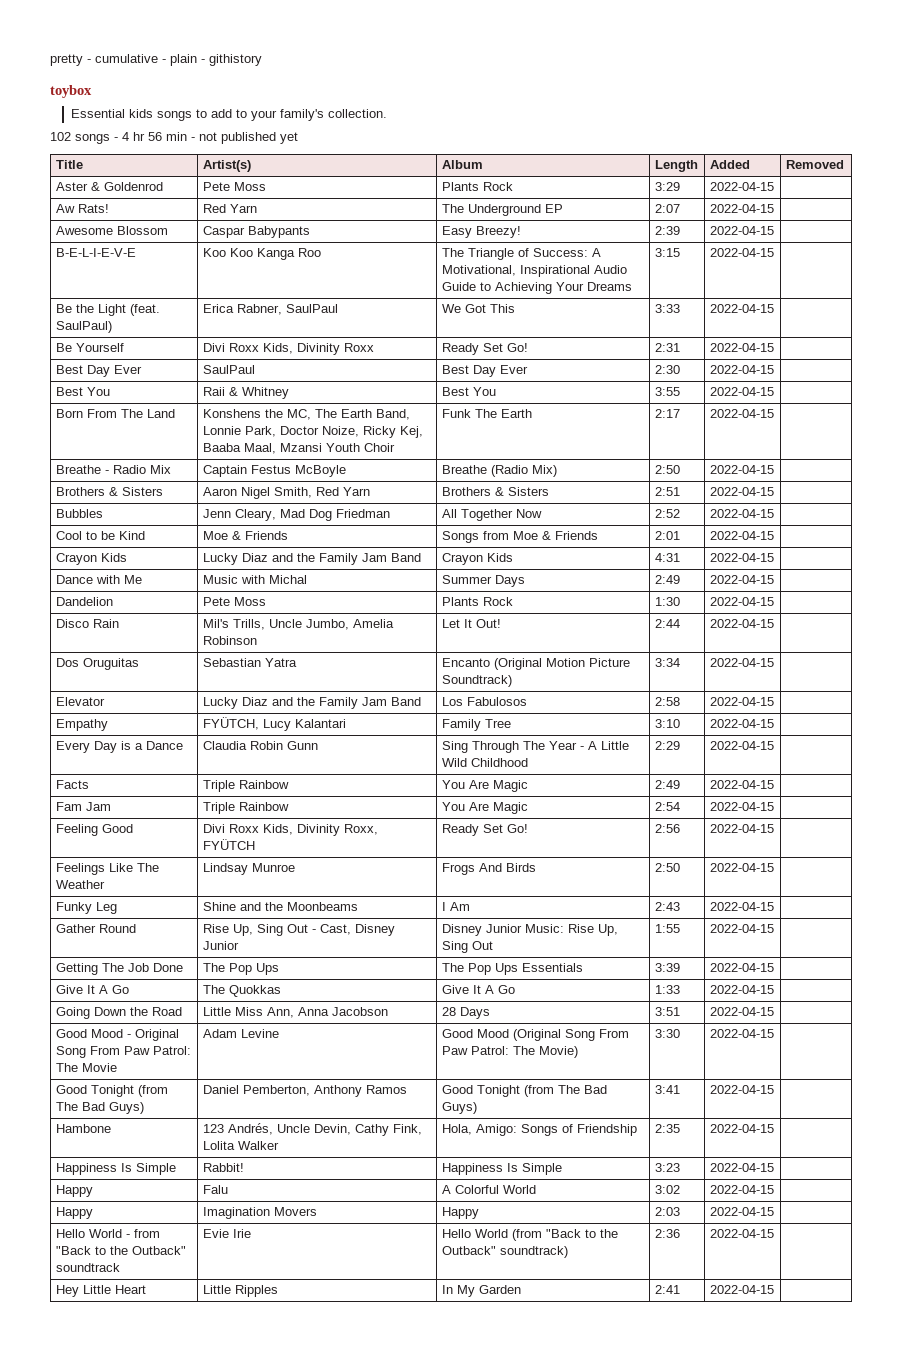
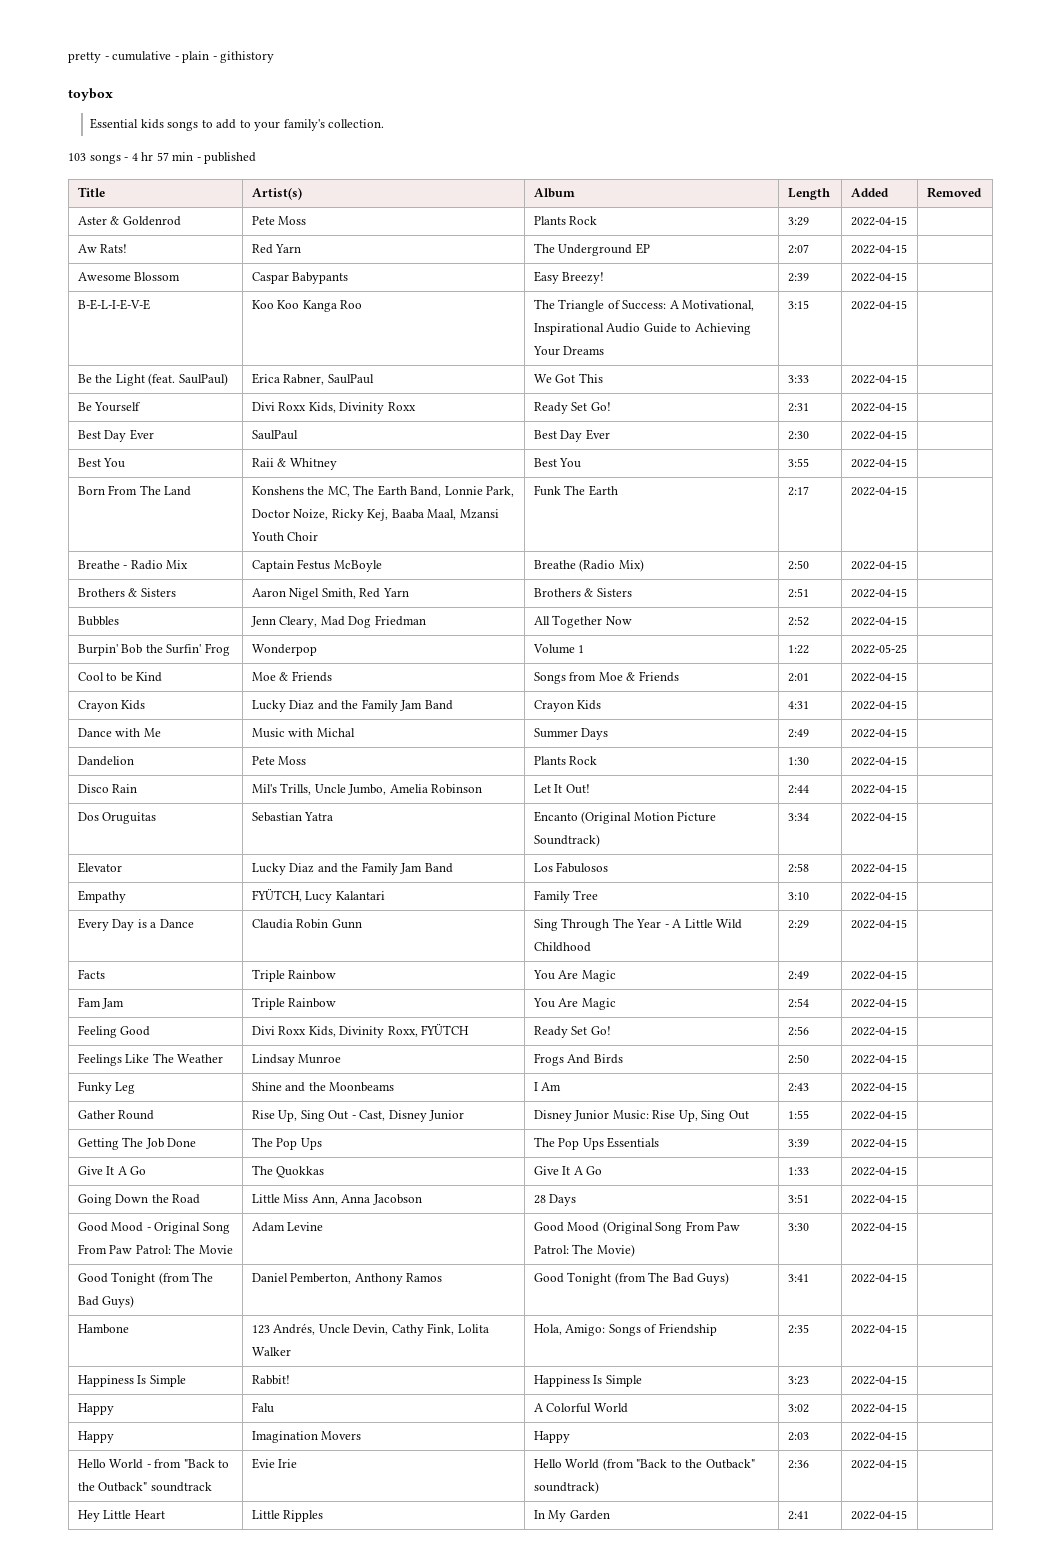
[50,132,71,141] 102 -> [68,153,86,161] 103
[148,132,162,141] 56 -> [156,152,169,161] 57
[199,132,217,141] not -> (201, 159) none
[280,132,298,144] yet -> (257, 158) none
(774, 513) none -> [77,643,230,656] [251,644,317,656] [532,644,585,654] [787,645,809,654] [850,644,907,654] // Burpin' Bob the Surfin' Frog | Wonderpop | Volume 1 | 1:22 | 2022-05-25 |

